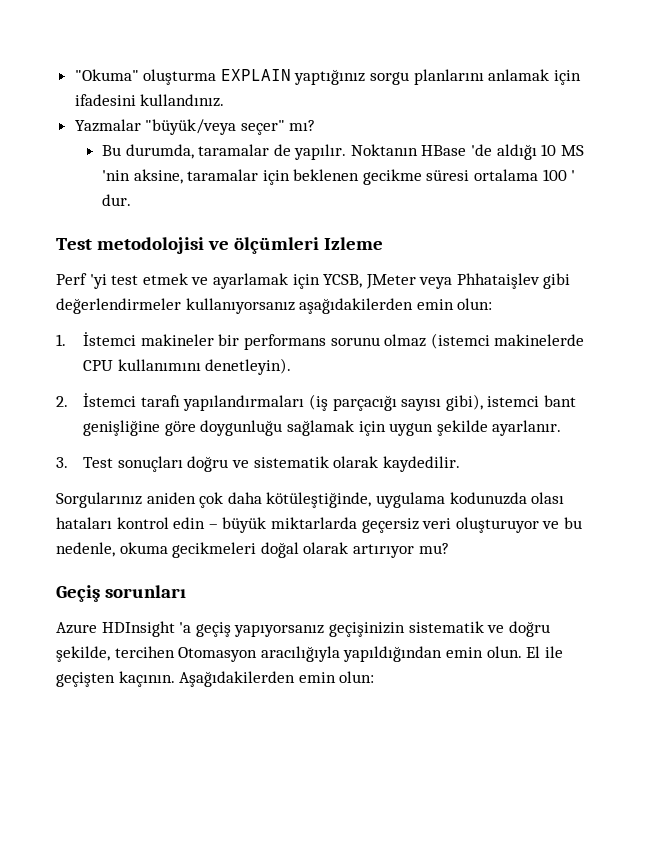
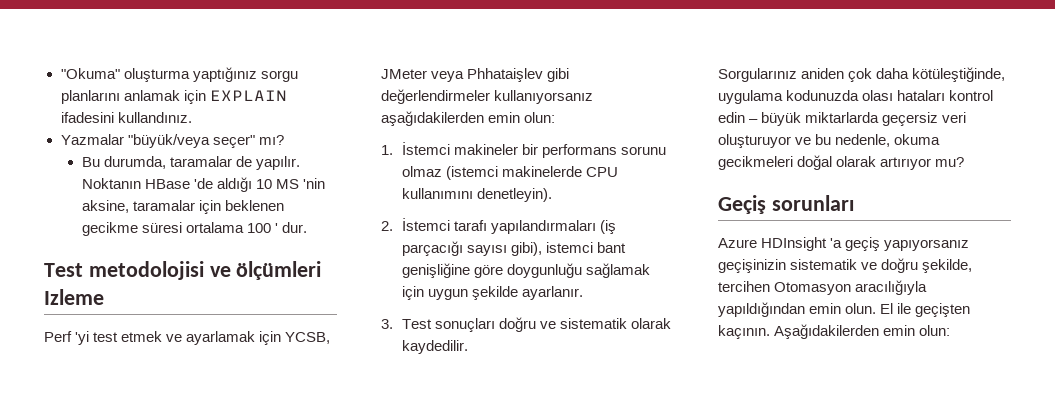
[220,69,291,81] EXPLAIN -> (190, 75) none
(581, 77) none -> [209,90,287,101] EXPLAIN

